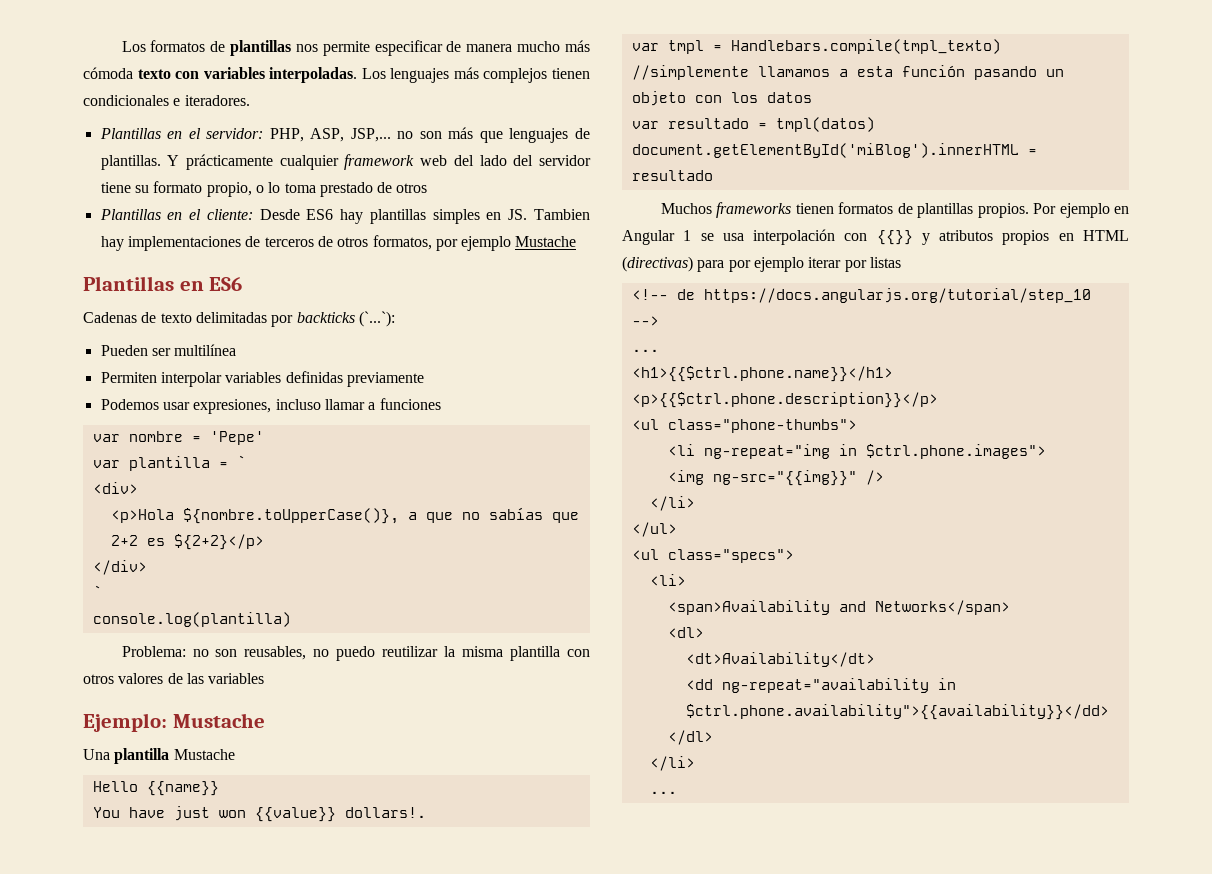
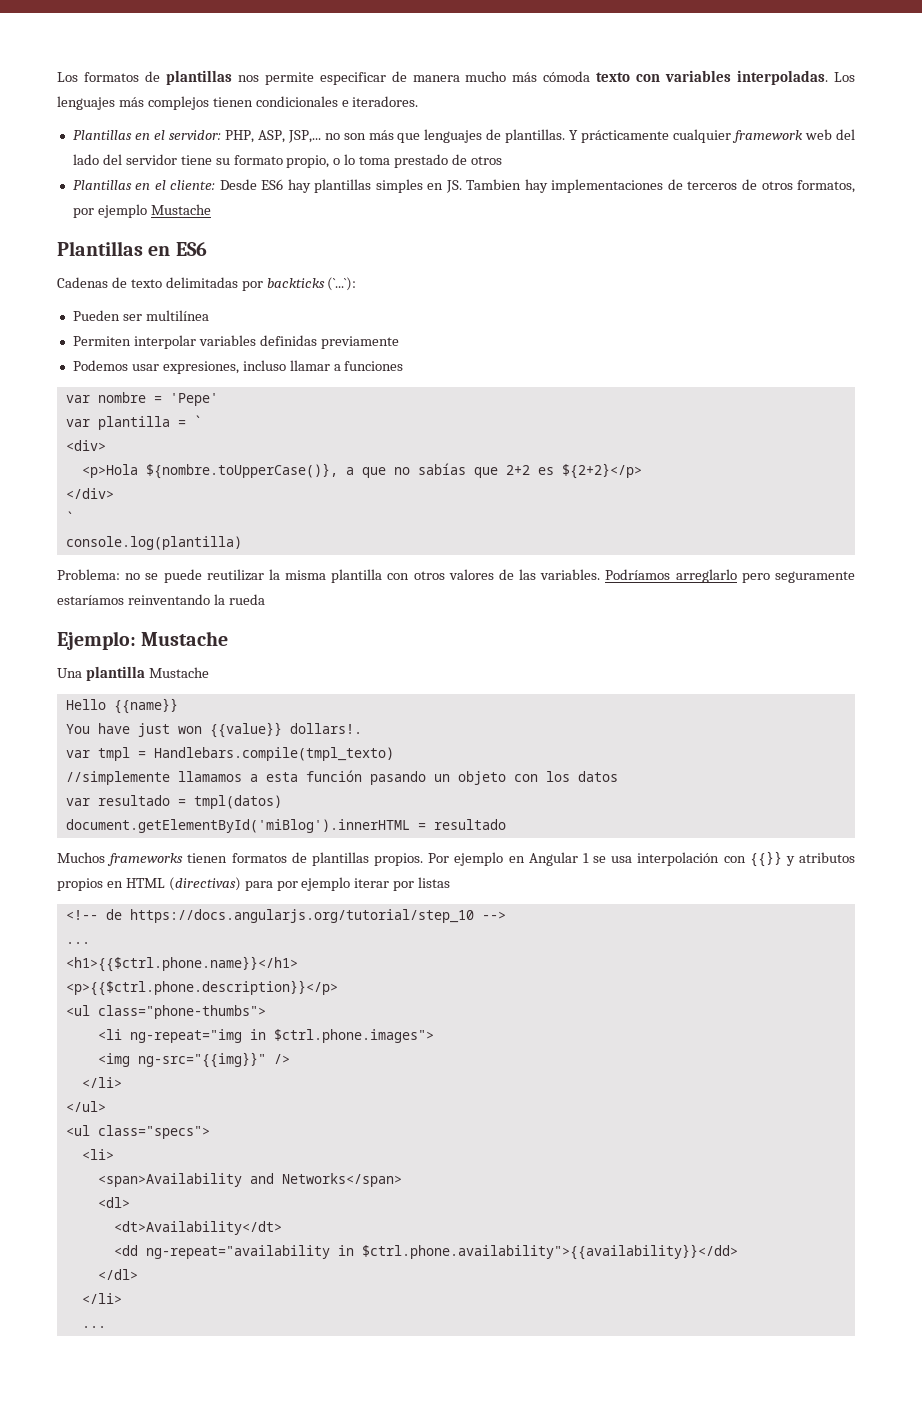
[215,646,376,661] son reusables, no puedo -> [145,569,202,583] se puede
[208,673,265,684] variables -> [540,569,855,583] [57,594,265,605] variables. Podríamos arreglarlo pero seguramente estaríamos reinventando la rueda

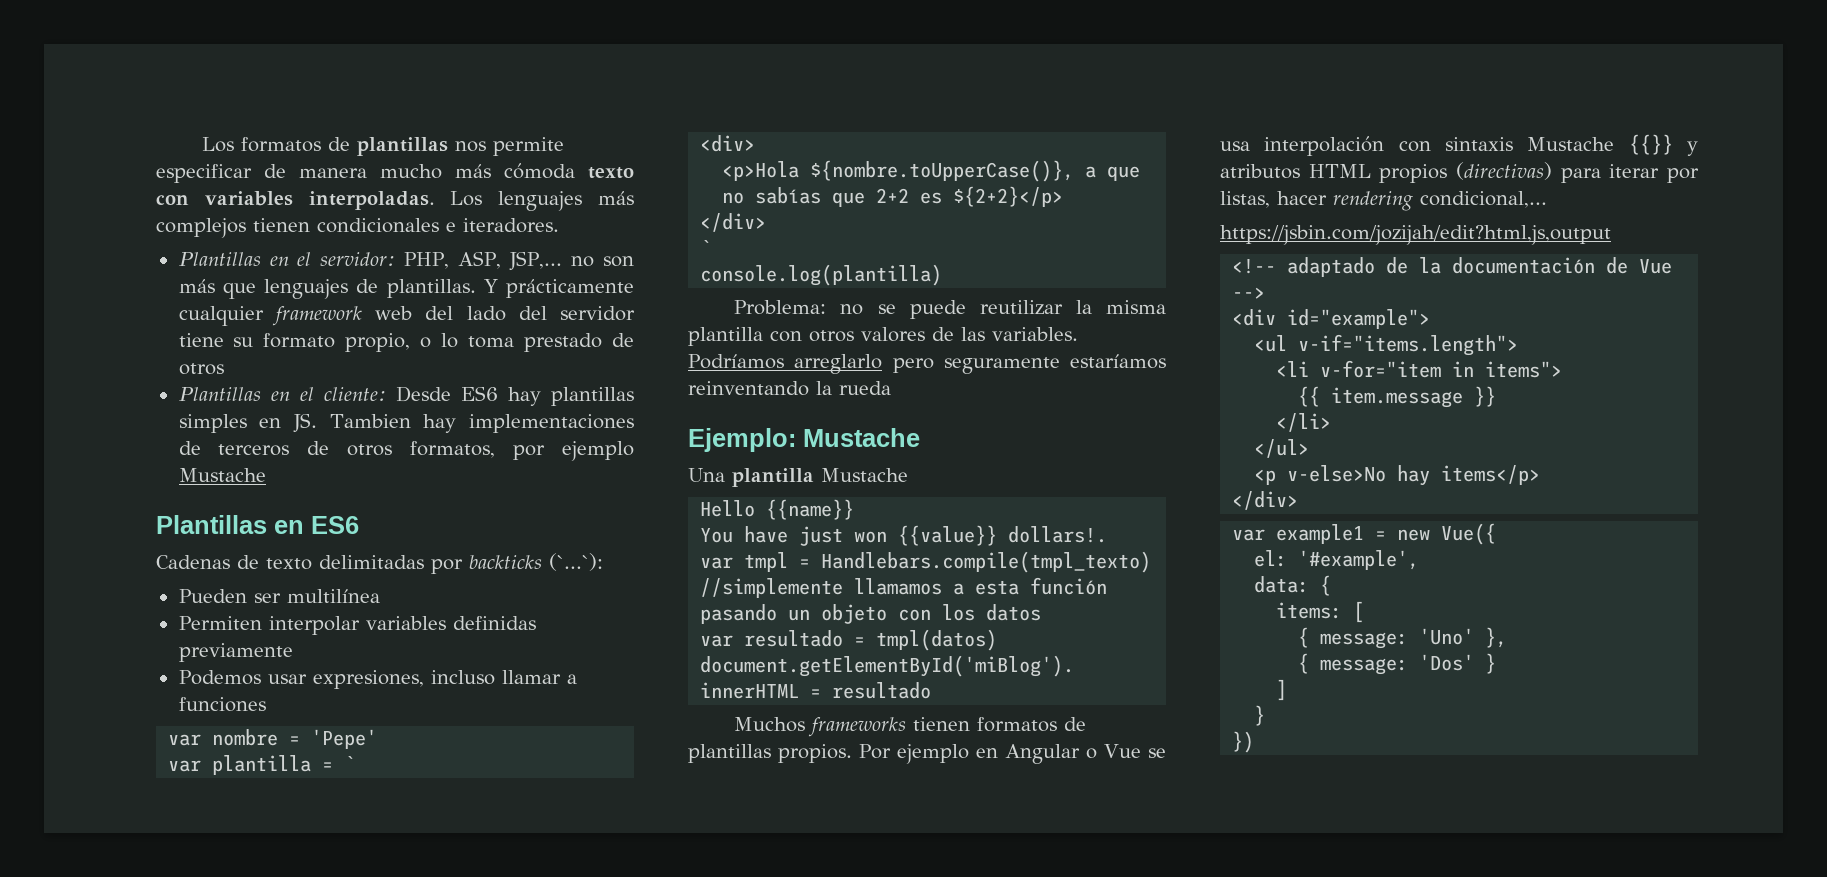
[582,853,589,863] 1 -> [1086,744,1142,759] o Vue
(746, 859) none -> [1445,137,1615,151] sintaxis Mustache
[57,877,451,891] [65,909,506,923] [65,942,90,944] [65,956,298,972] [65,980,338,996] [65,1005,266,1019] propios en HTML (directivas) para por ejemplo iterar por listas // <!-- de https://docs.angularjs.org/tutorial/step_10 --> // ... // <h1>{{$ctrl.phone.name}}</h1> // <p>{{$ctrl.phone.description}}</p> // <ul class="phone-thumbs"> -> [1308,162,1699,183] [1220,191,1547,211] [1220,225,1611,245] [1232,257,1673,277] [1232,287,1266,299] [1232,309,1431,329] [1254,334,1519,356] HTML propios (directivas) para iterar por listas, hacer rendering condicional,... // https://jsbin.com/jozijah/edit?html,js,output // <!-- adaptado de la documentación de Vue --> // <div id="example"> // <ul v-if="items.length">
[129,1029,434,1043] [97,1052,290,1068] [81,1077,122,1088] [65,1101,106,1112] [65,1125,210,1139] [81,1149,114,1160] [97,1173,402,1187] [97,1197,130,1208] [113,1221,282,1235] [113,1244,738,1260] [97,1269,138,1280] [81,1293,122,1304] [81,1326,106,1328] ng-repeat="img in $ctrl.phone.images"> // <img ng-src="{{img}}" /> // </li> // </ul> // <ul class="specs"> // <li> // <span>Availability and Networks</span> // <dl> // <dt>Availability</dt> // <dd ng-repeat="availability in $ctrl.phone.availability">{{availability}}</dd> // </dl> // </li> // ... -> [1320,360,1563,378] [1298,386,1497,408] [1276,413,1332,432] [1254,439,1310,458] [1254,465,1541,486] [1232,491,1299,510] [1232,523,1497,545] [1254,550,1420,570] [1254,575,1332,596] [1276,601,1365,623] [1298,627,1508,649] [1298,653,1497,675] [1276,679,1288,701] [1254,705,1266,726] [1232,731,1255,753] v-for="item in items"> // {{ item.message }} // </li> // </ul> // <p v-else>No hay items</p> // </div> // var example1 = new Vue({ // el: '#example', // data: { // items: [ // { message: 'Uno' }, // { message: 'Dos' } // ] // } // })

